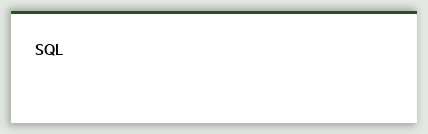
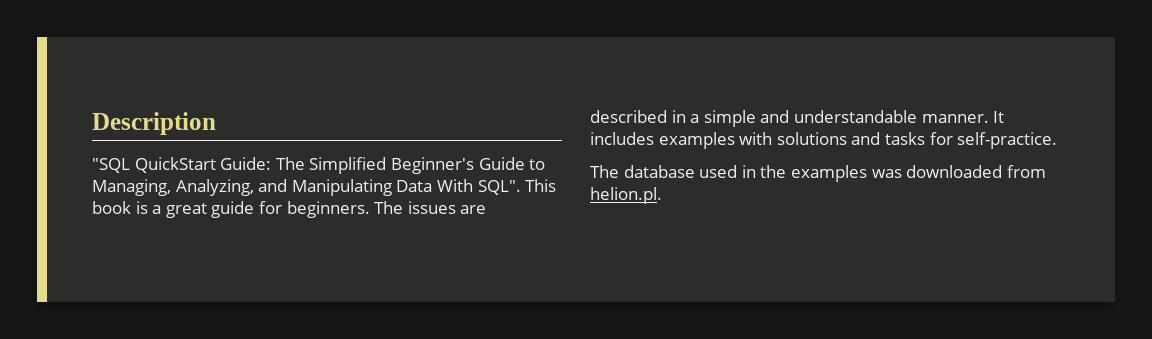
[35,44,63,56] SQL -> [92,112,216,135] [92,157,546,174] [92,179,557,196] [92,201,487,218] [590,110,1005,127] [590,132,1058,149] [590,165,1046,182] [590,187,662,204] Description // "SQL QuickStart Guide: The Simplified Beginner's Guide to Managing, Analyzing, and Manipulating Data With SQL". This book is a great guide for beginners. The issues are described in a simple and understandable manner. It includes examples with solutions and tasks for self-practice. // The database used in the examples was downloaded from helion.pl.

